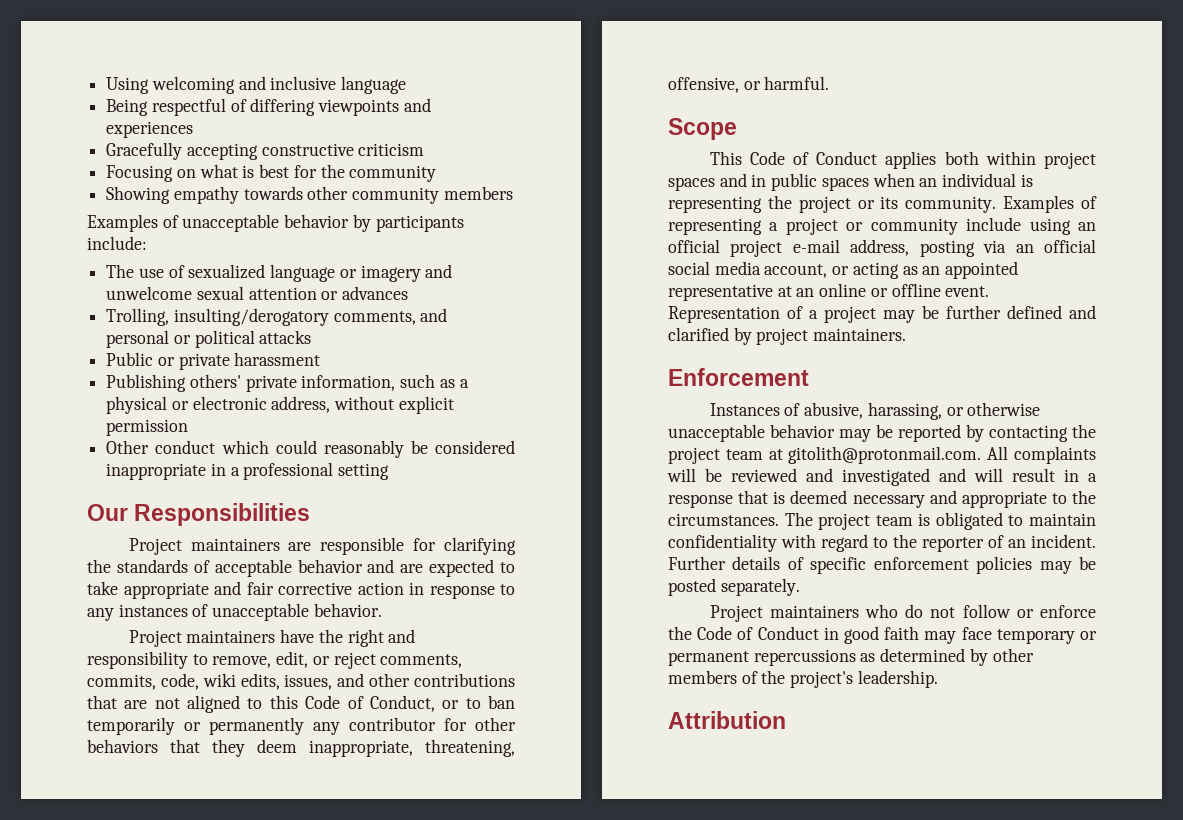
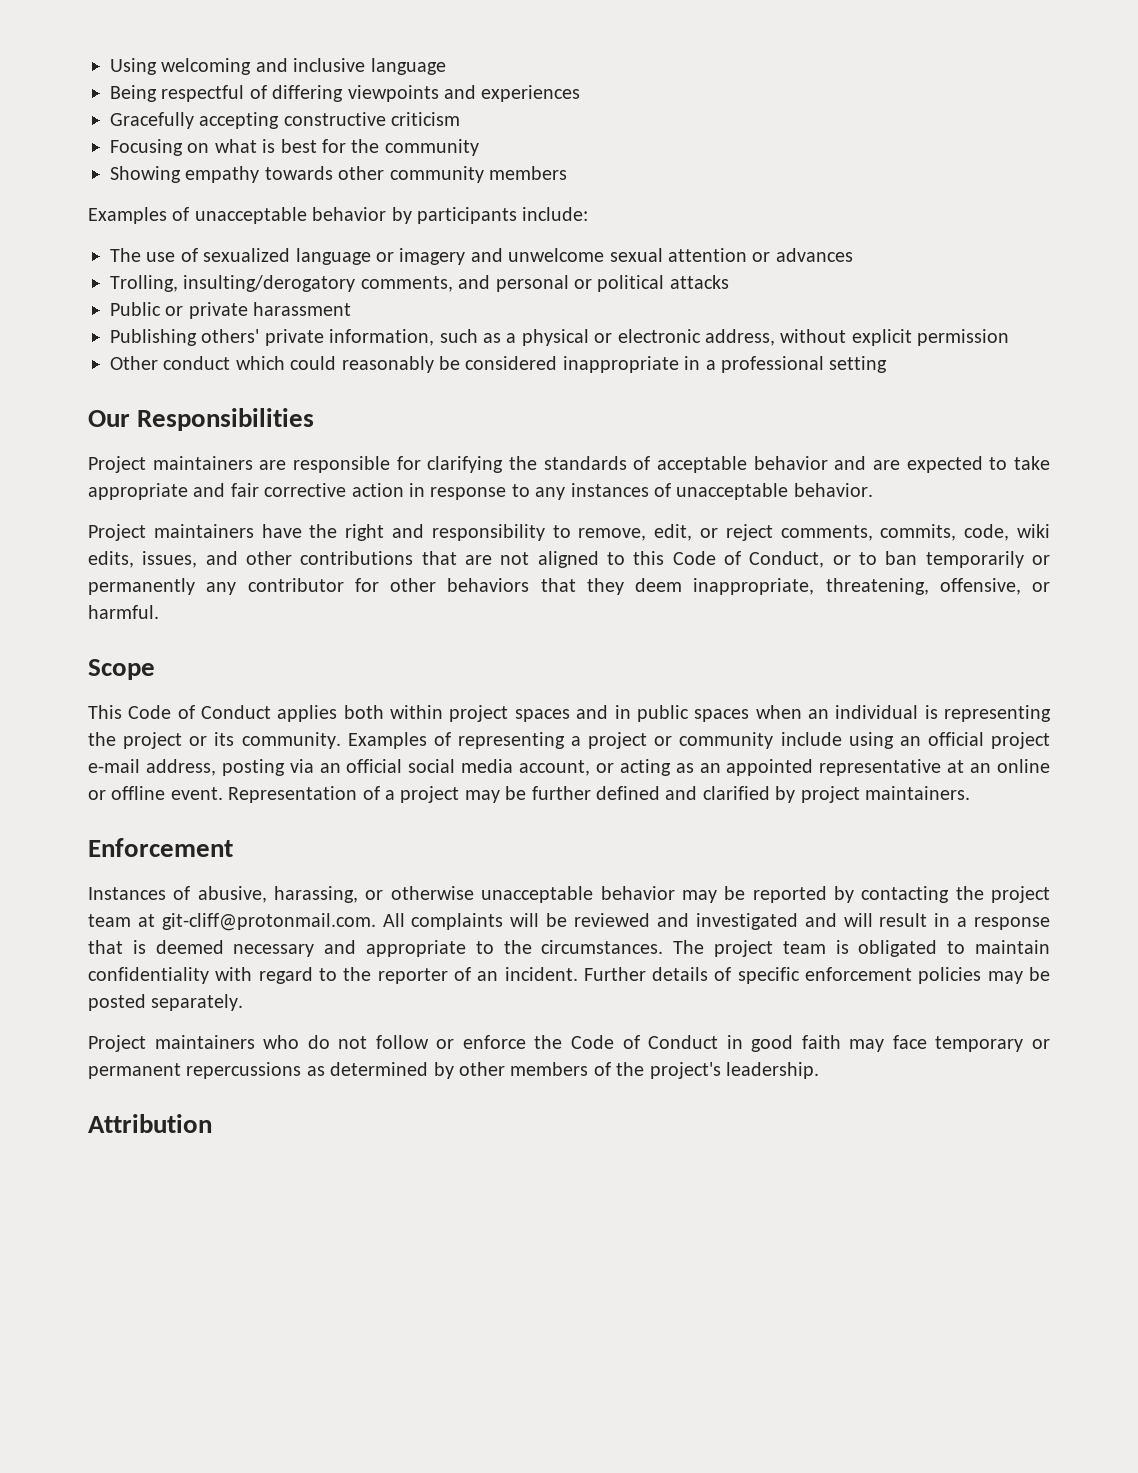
[788,446,982,464] gitolith@protonmail.com. -> [161,913,376,931] git-cliff@protonmail.com.

